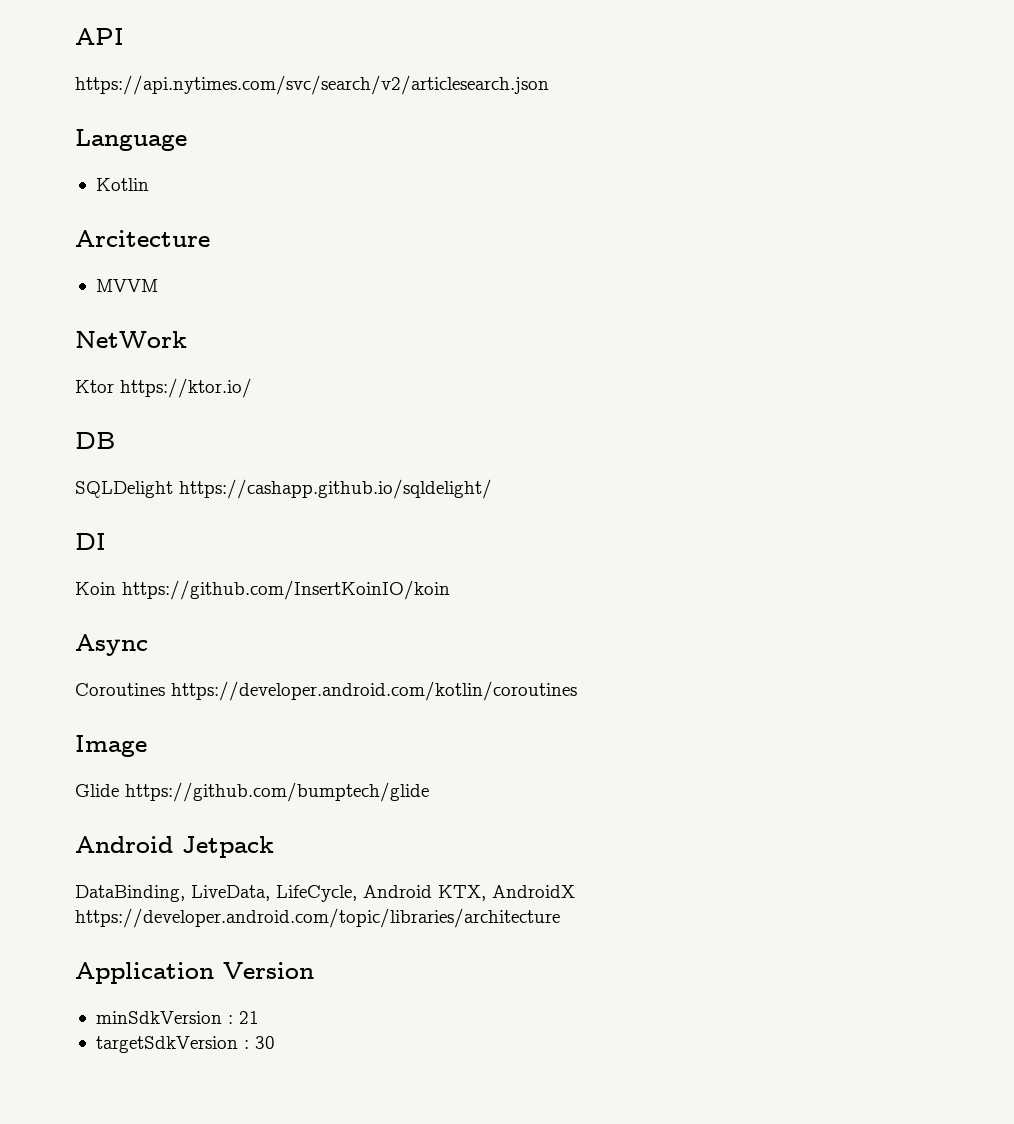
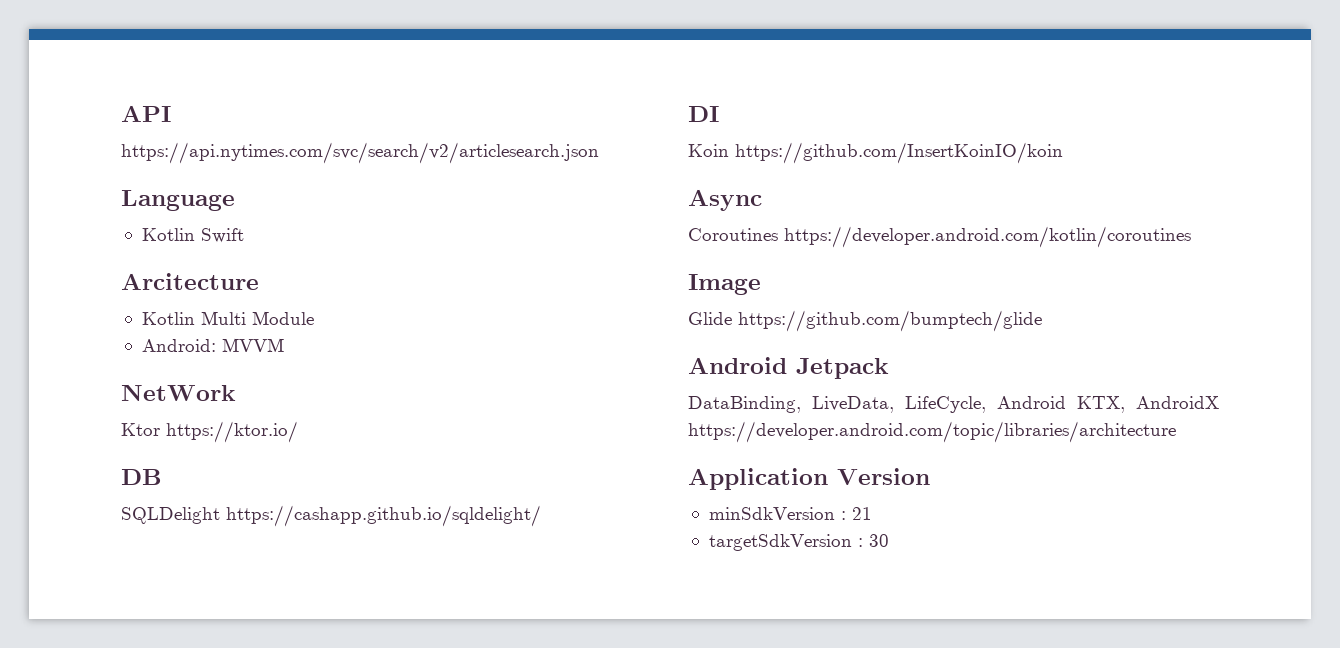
(149, 184) none -> [200,228,244,243] Swift
(210, 238) none -> [141,311,314,325] [141,339,216,352] Kotlin Multi Module // Android:

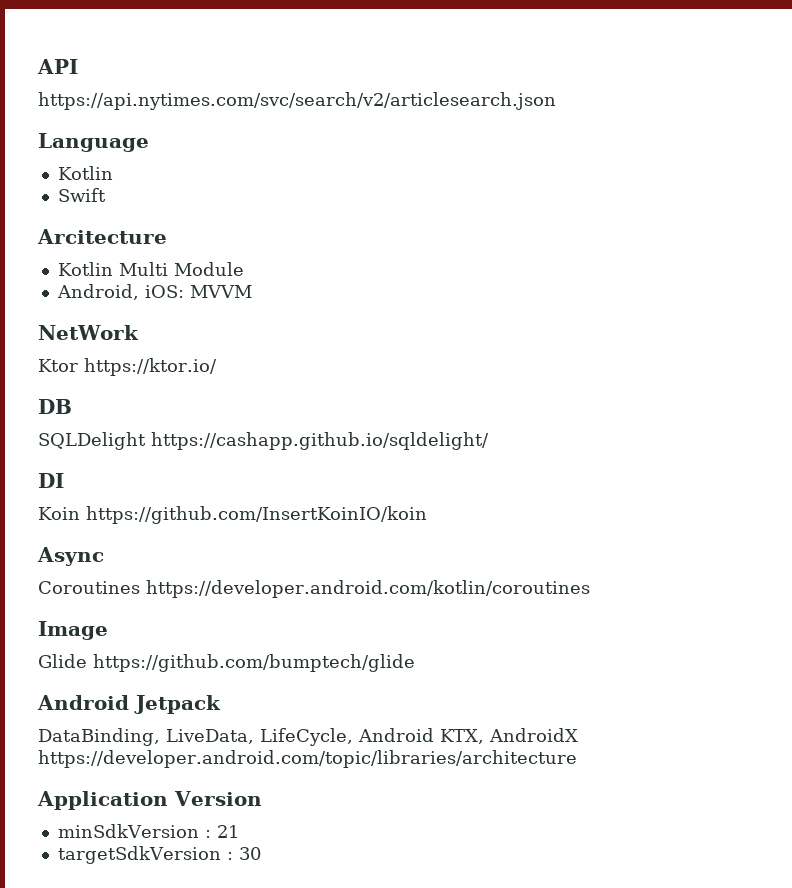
(195, 234) none -> (113, 173) //
[141,339,216,352] Android: -> [56,284,184,300] Android, iOS:

